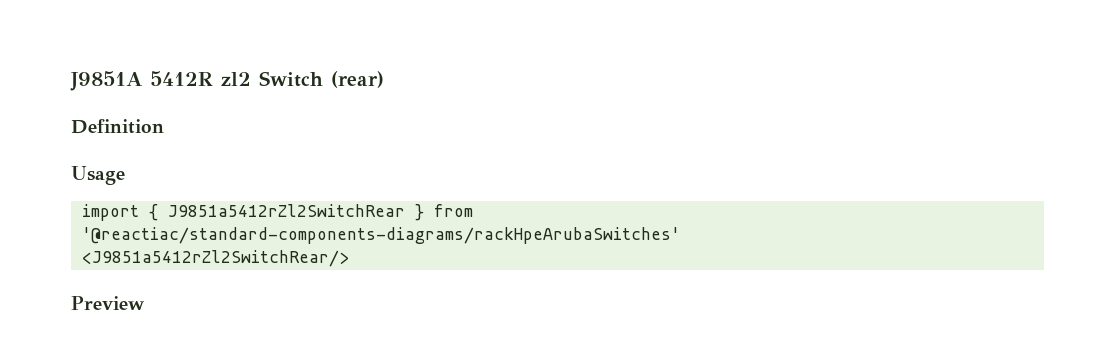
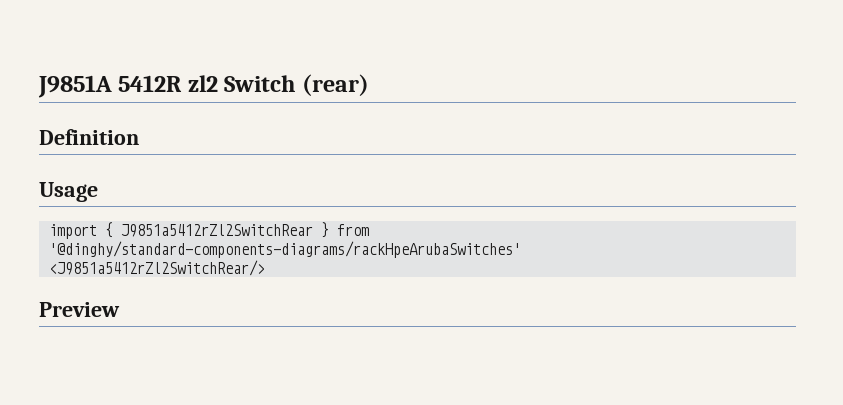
[81,227,680,244] '@reactiac/standard-components-diagrams/rackHpeArubaSwitches' -> [48,241,521,258] '@dinghy/standard-components-diagrams/rackHpeArubaSwitches'

